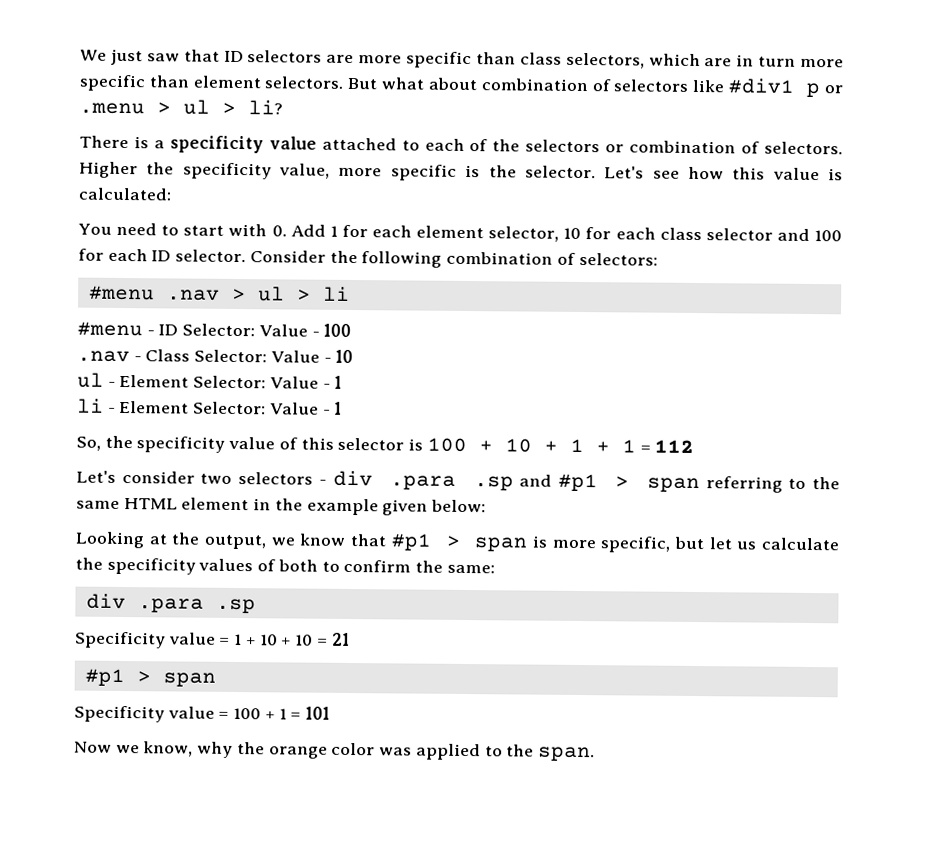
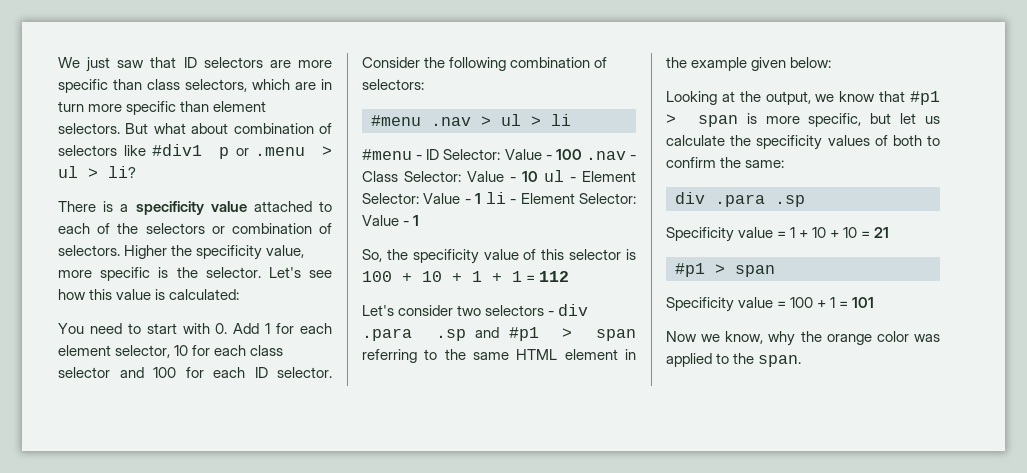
(352, 330) // -> (582, 154) none
(354, 356) // -> (538, 176) none
(343, 382) // -> (482, 198) none

